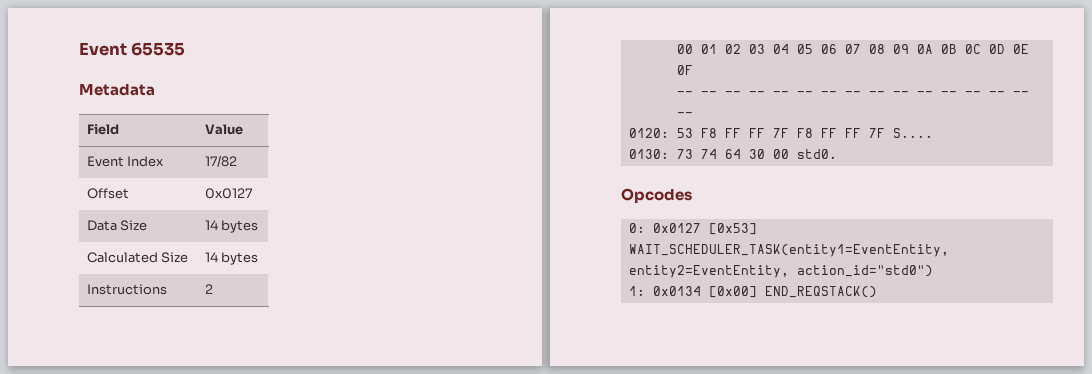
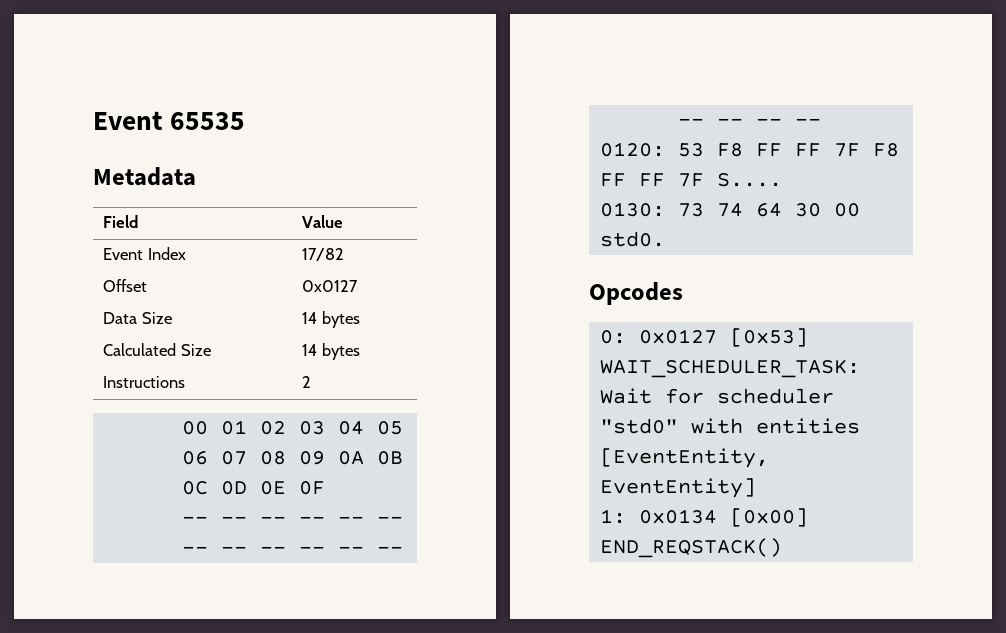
[628,244,949,257] [628,265,933,278] WAIT_SCHEDULER_TASK(entity1=EventEntity, entity2=EventEntity, action_id="std0") -> [600,359,861,378] [600,388,835,404] [600,418,861,434] [600,448,770,468] [600,478,757,498] WAIT_SCHEDULER_TASK: Wait for scheduler "std0" with entities [EventEntity, EventEntity]

